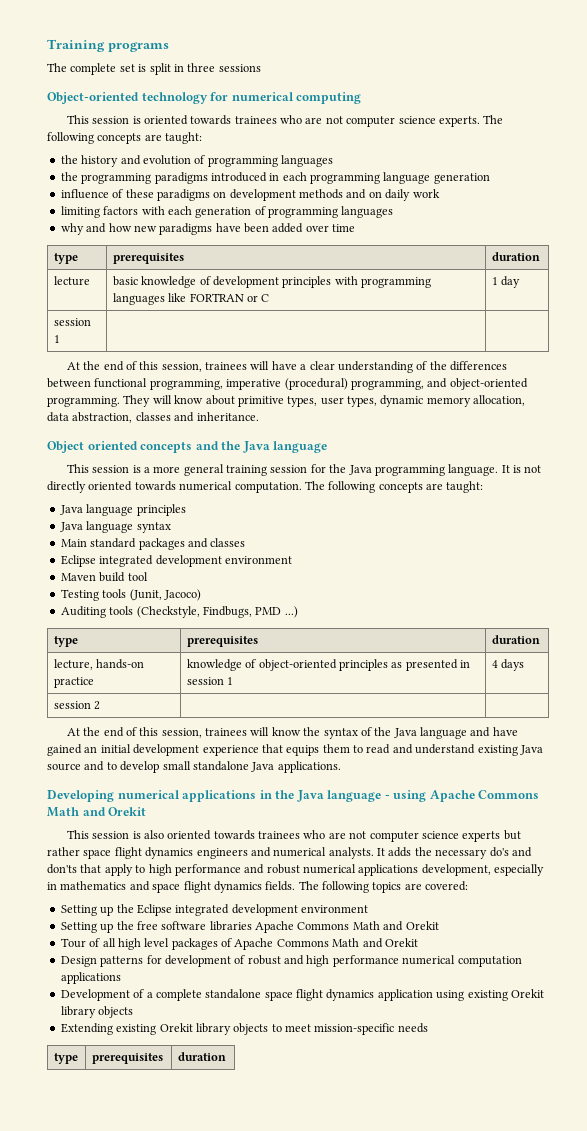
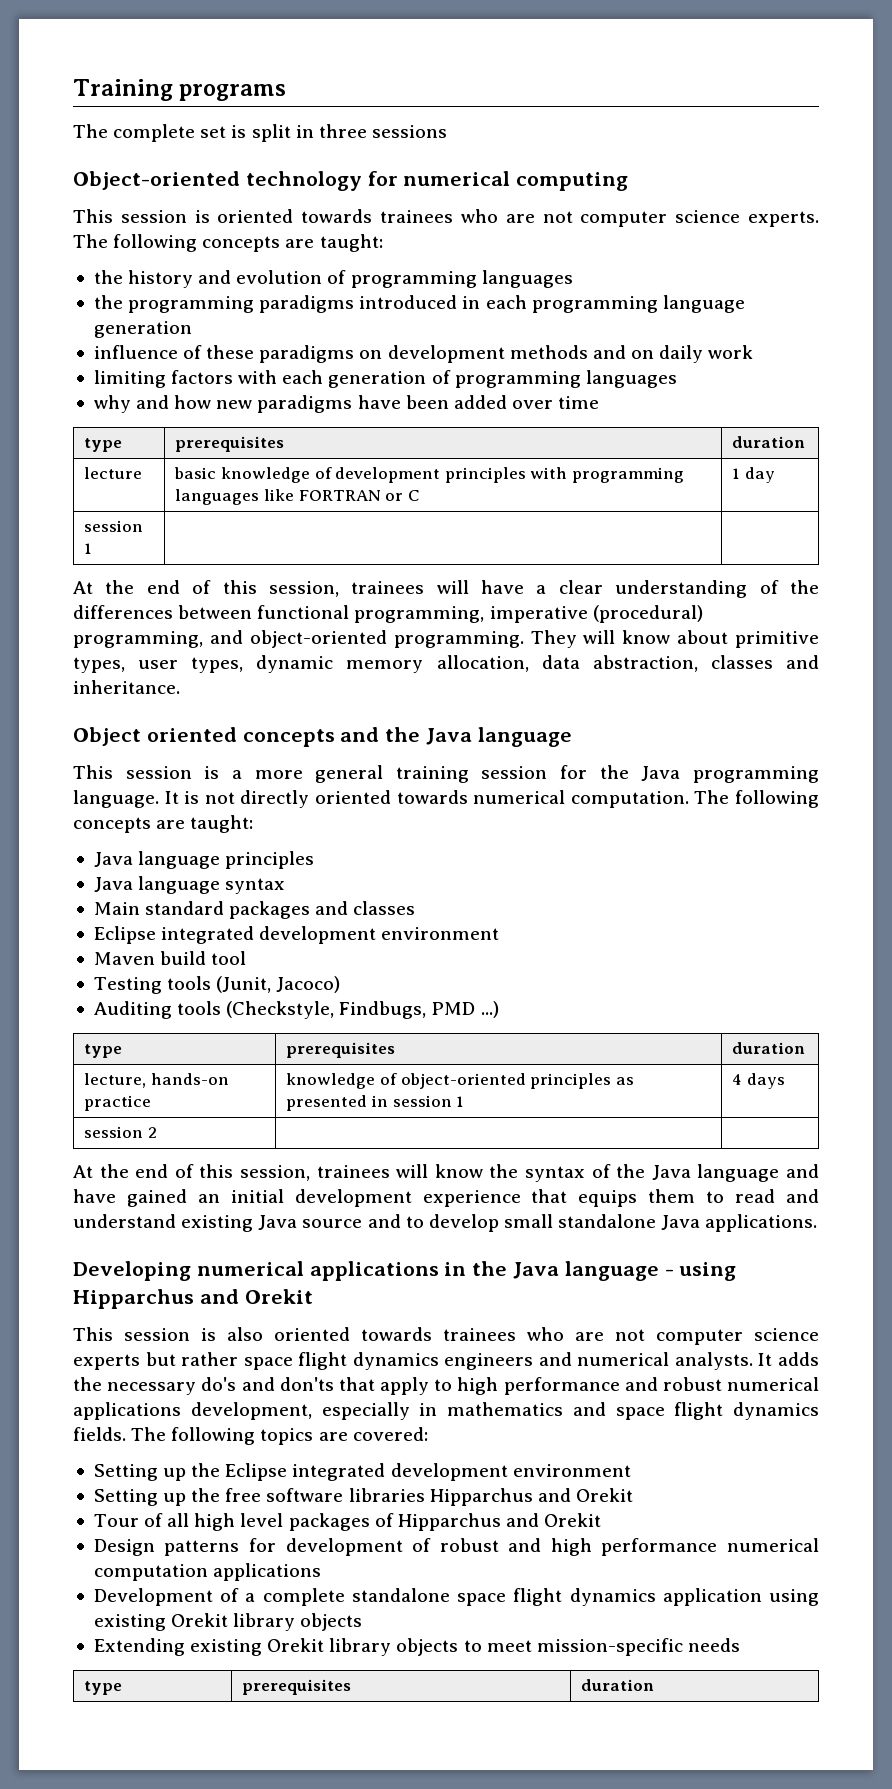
[429,790,540,802] [47,807,79,817] Apache Commons Math -> [73,1289,194,1309] Hipparchus
[255,921,380,933] Apache Commons Math -> [429,1488,533,1506] Hipparchus
[234,938,360,950] Apache Commons Math -> [397,1513,501,1531] Hipparchus

